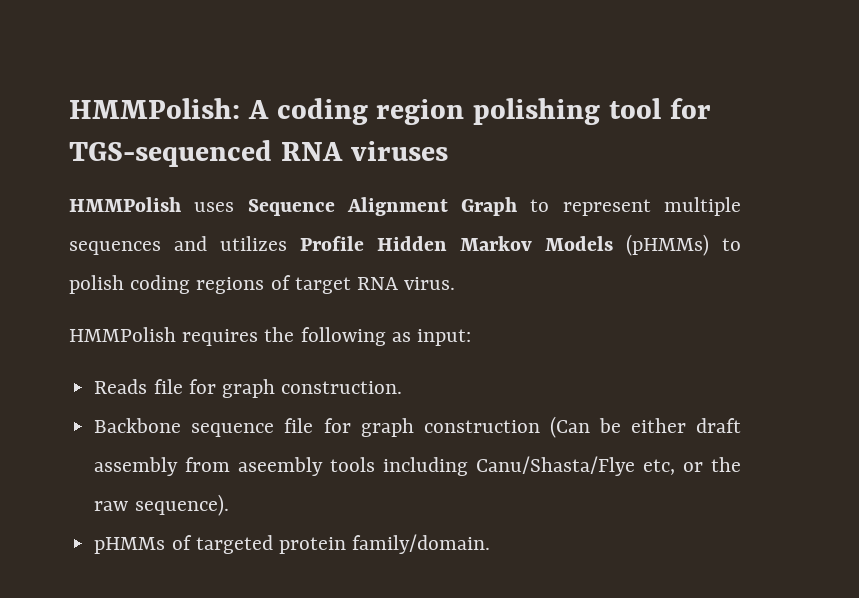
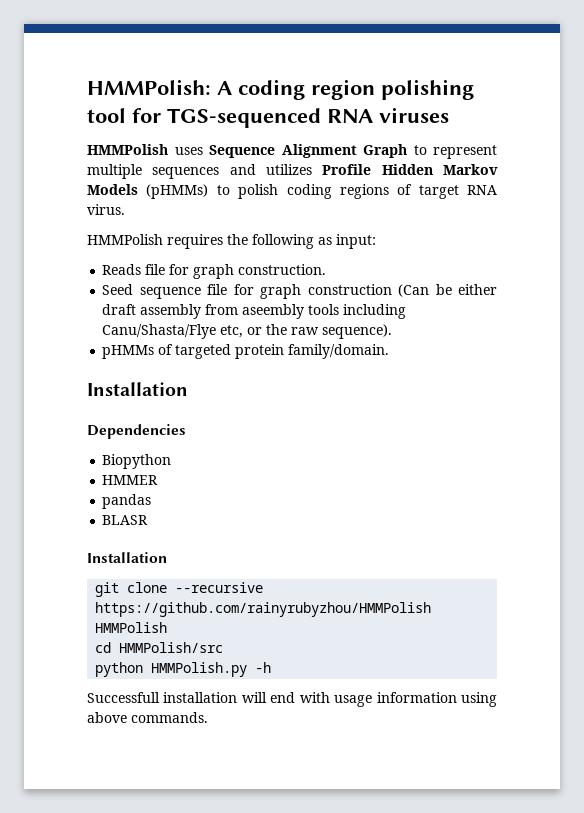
[94,418,182,433] Backbone -> [102,284,134,295] Seed
(491, 544) none -> [87,382,188,396] [87,424,186,439] [102,454,172,469] [102,475,159,485] [102,494,152,509] [102,515,149,525] [87,552,167,563] [95,582,264,597] [95,602,432,617] [95,622,168,633] [95,642,224,653] [95,662,272,677] [87,692,497,707] [87,712,208,723] // Installation // Dependencies // Biopython // HMMER // pandas // BLASR // Installation // git clone --recursive https://github.com/rainyrubyzhou/HMMPolish HMMPolish // cd HMMPolish/src // python HMMPolish.py -h // Successfull installation will end with usage information using above commands.

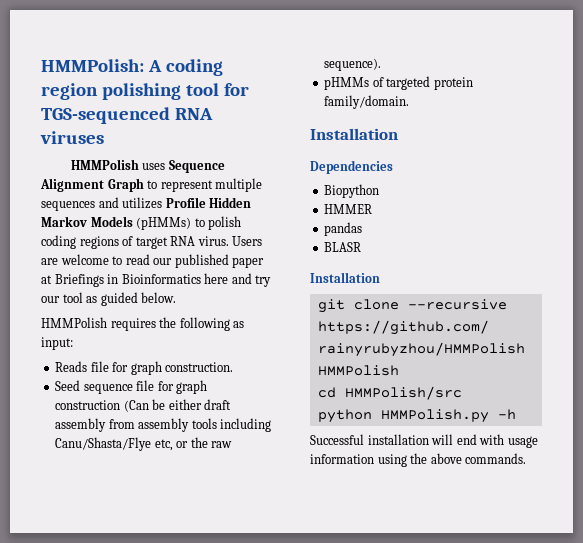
(125, 209) none -> [232,236,263,246] [41,254,265,268] [41,273,272,287] [41,292,177,306] Users are welcome to read our published paper at Briefings in Bioinformatics here and try our tool as guided below.
[242,304,305,319] aseembly -> [138,418,190,432] assembly
[87,692,160,703] Successfull -> [310,434,364,445] Successful
(497, 699) none -> [410,453,428,464] the

